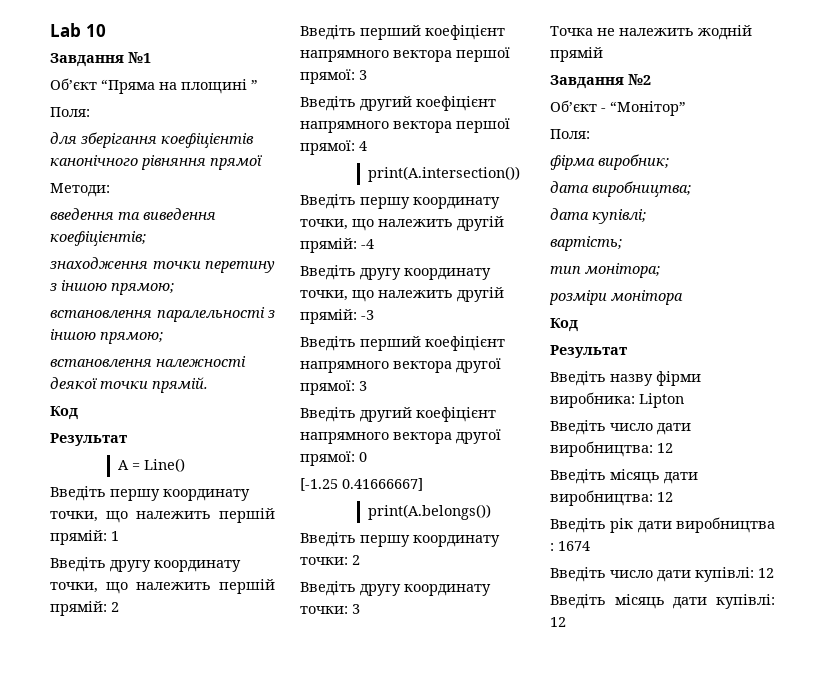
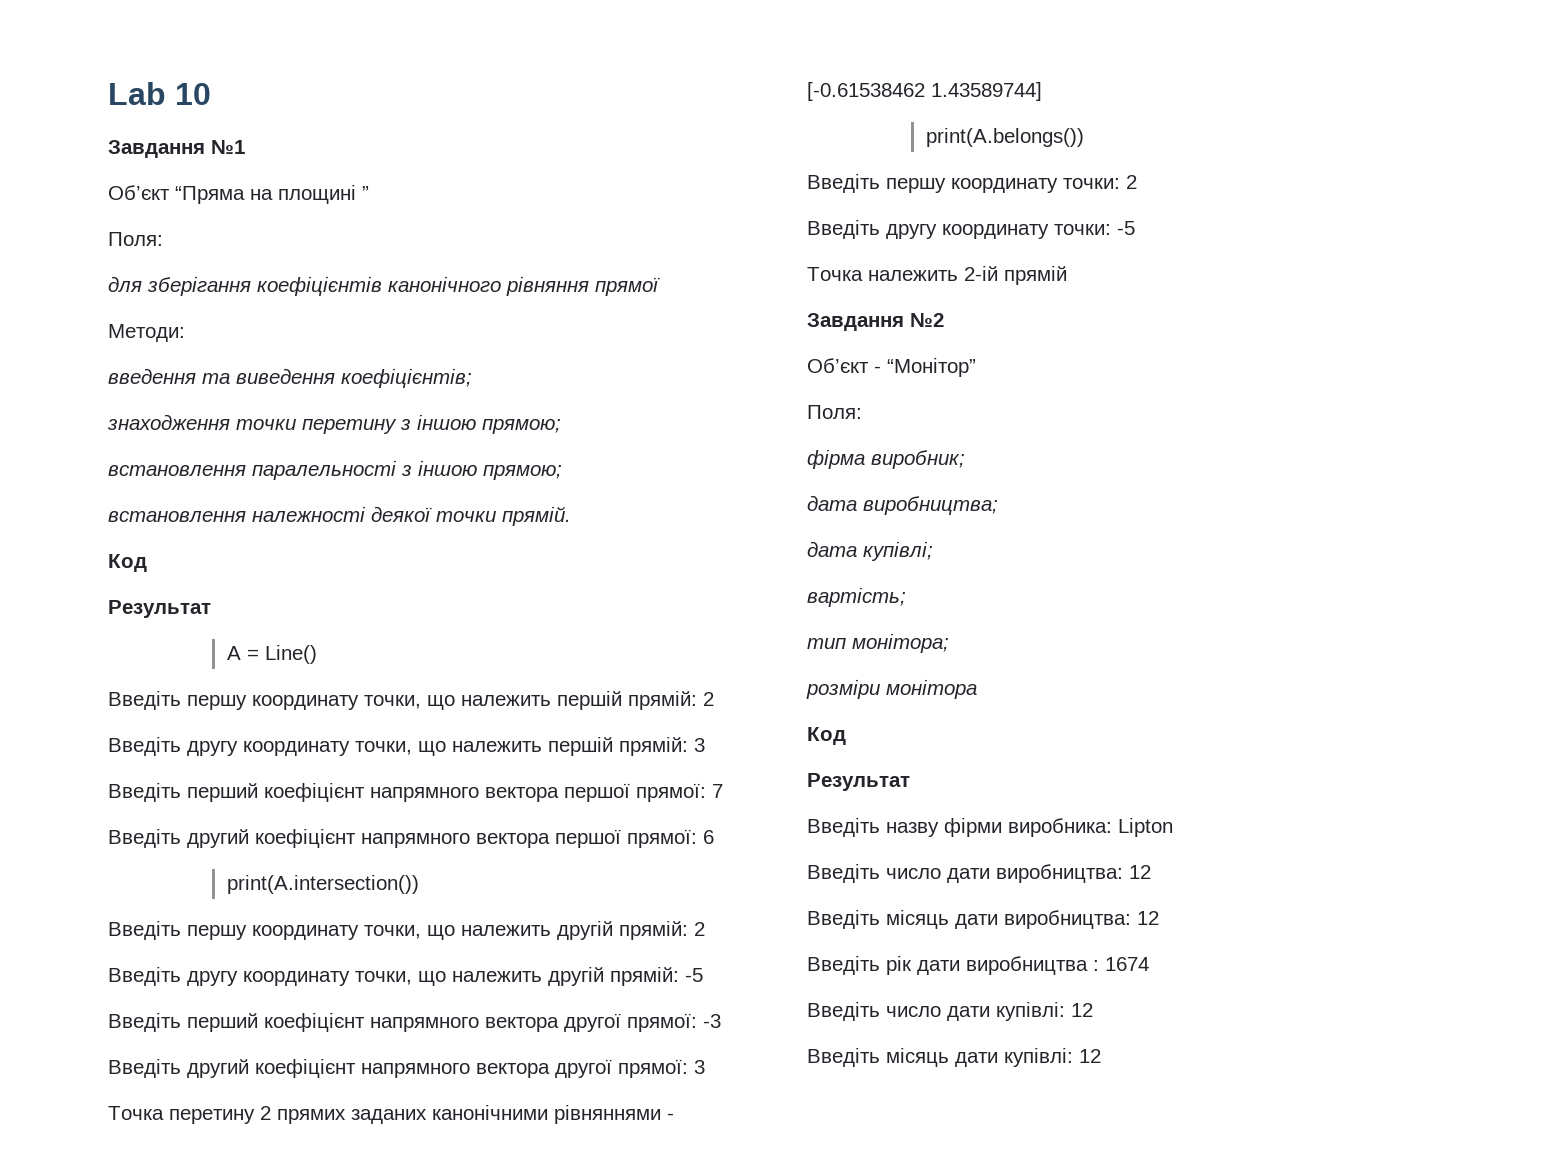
[111,531,119,541] 1 -> [703,692,714,706] 2
[111,602,119,612] 2 -> [694,738,705,752] 3
[359,70,367,80] 3 -> [712,784,723,798] 7
[359,141,367,151] 4 -> [703,830,714,844] 6
[361,239,374,249] -4 -> [694,922,705,936] 2
[361,310,374,320] -3 -> [685,968,703,982] -5
[359,381,367,391] 3 -> [703,1014,721,1028] -3
[359,452,367,462] [300,478,423,491] 0 // [-1.25 0.41666667] -> [694,1060,705,1074] [108,1105,674,1124] [807,82,1042,101] 3 // Точка перетину 2 прямих заданих канонічними рівняннями - [-0.61538462 1.43589744]
[352,604,360,614] [550,25,752,40] 3 // Точка не належить жодній -> [1117,221,1135,235] [807,266,998,281] -5 // Точка належить 2-ій

